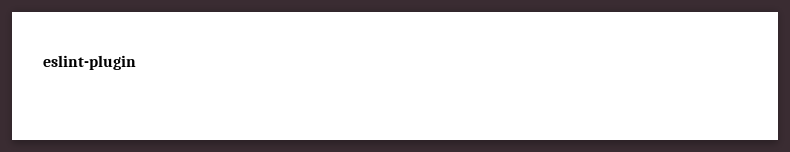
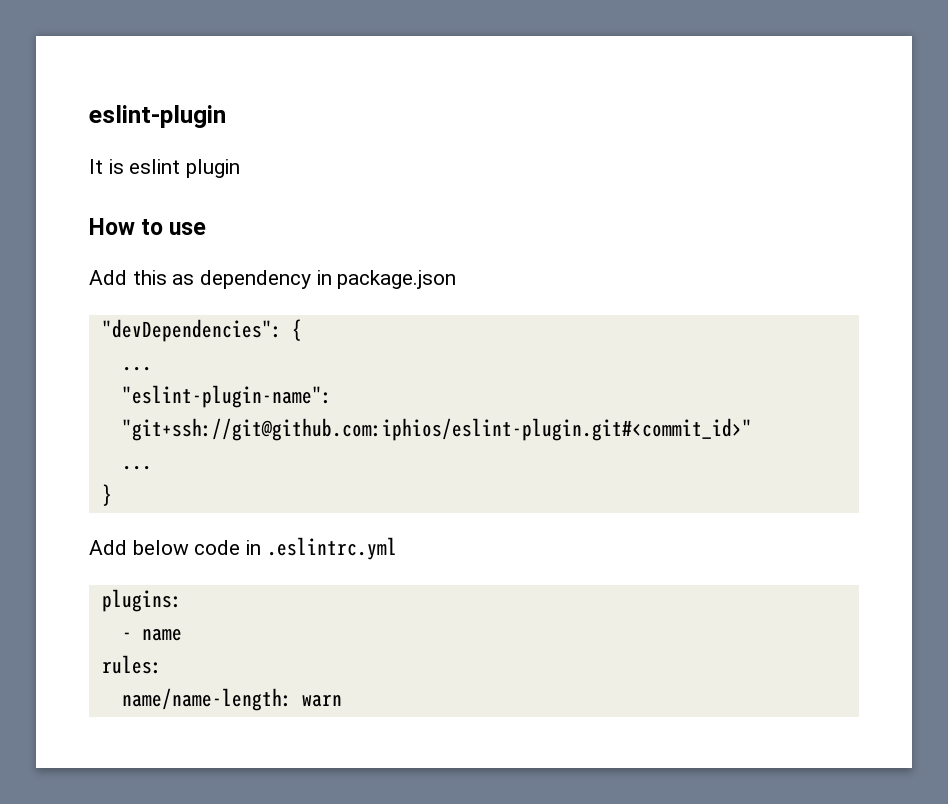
(136, 62) none -> [89,159,241,178] [89,218,207,235] [89,270,457,289] [101,319,302,342] [121,366,152,371] [121,385,332,408] [121,418,752,441] [121,465,152,470] [101,484,112,506] [89,537,397,560] [101,589,182,612] [121,628,182,641] [101,655,162,674] [121,688,342,711] // It is eslint plugin // How to use // Add this as dependency in package.json // "devDependencies": { // ... // "eslint-plugin-name": "git+ssh://git@github.com:iphios/eslint-plugin.git#<commit_id>" // ... // } // Add below code in .eslintrc.yml // plugins: // - name // rules: // name/name-length: warn

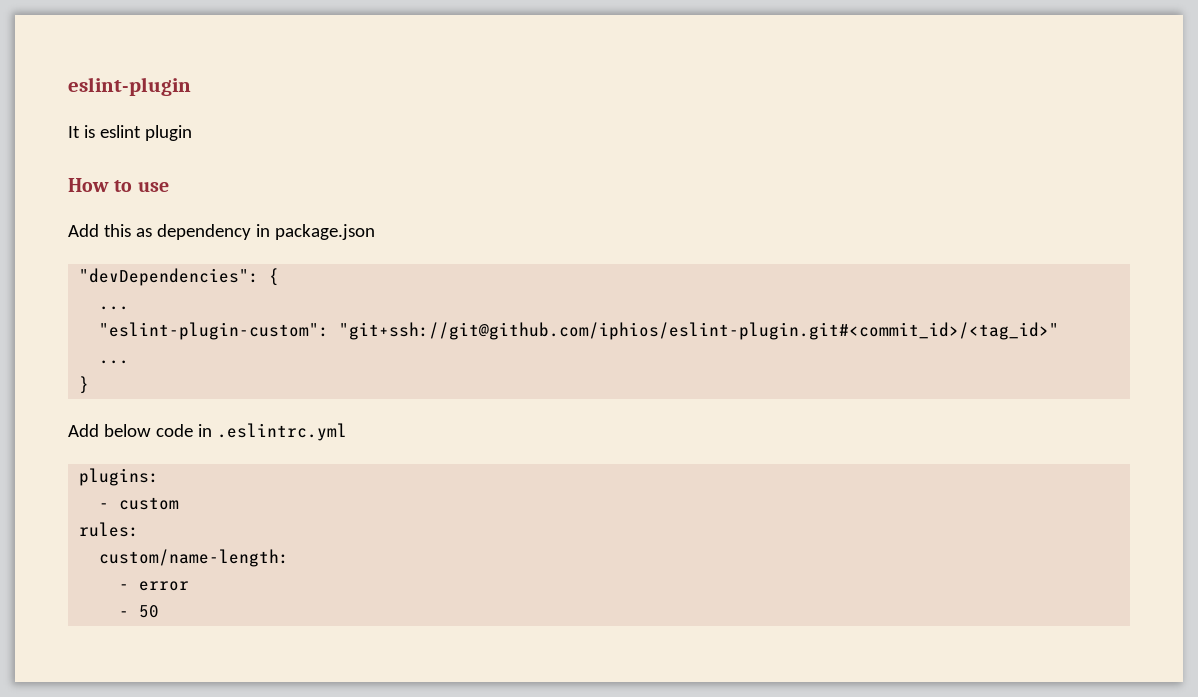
[121,385,332,408] [121,418,752,441] "eslint-plugin-name": "git+ssh://git@github.com:iphios/eslint-plugin.git#<commit_id>" -> [99,322,1060,340] "eslint-plugin-custom": "git+ssh://git@github.com/iphios/eslint-plugin.git#<commit_id>/<tag_id>"
[141,628,182,641] name -> [119,497,180,510] custom
[121,688,342,711] name/name-length: warn -> [99,549,290,567] [119,581,190,591] [119,605,160,618] custom/name-length: // - error // - 50

